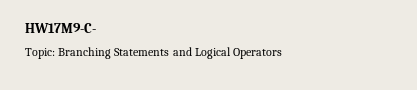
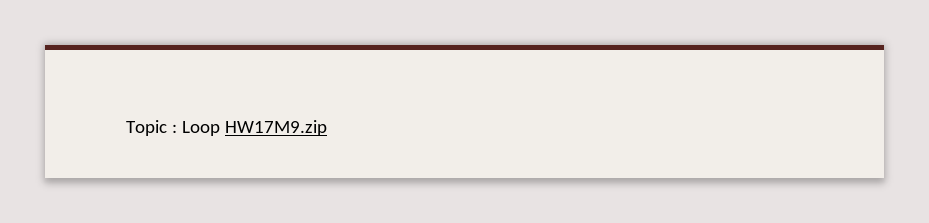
[25,23,96,33] [25,47,283,59] HW17M9-C- // Topic: Branching Statements and Logical Operators -> [126,120,327,136] Topic : Loop HW17M9.zip

